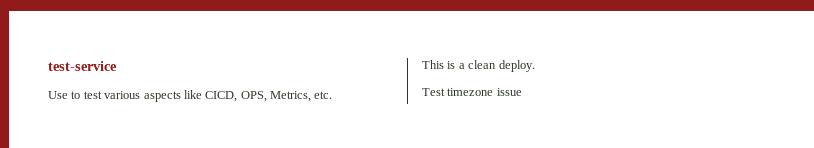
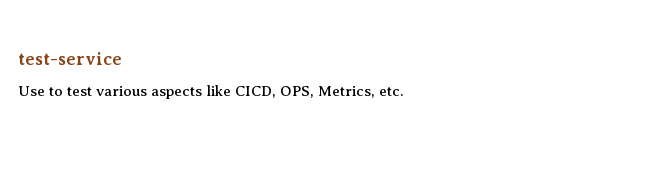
[422,60,535,72] [422,88,522,96] // This is a clean deploy. // Test timezone issue -> (405, 91) none

